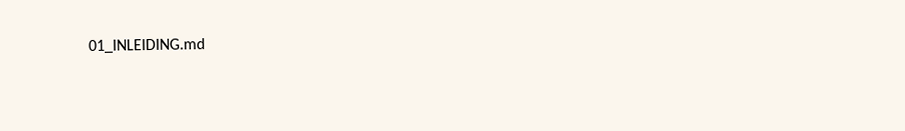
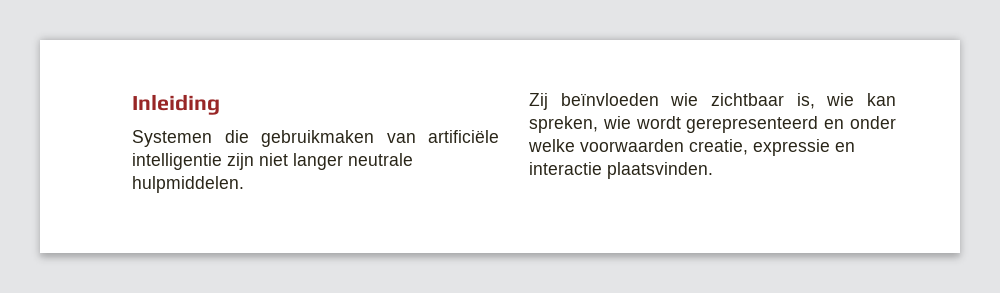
[88,38,205,55] 01_INLEIDING.md -> [132,94,220,115] [132,130,499,147] [132,153,413,170] [132,176,244,193] [529,93,896,110] [529,116,896,133] [528,139,855,156] [529,162,713,179] Inleiding // Systemen die gebruikmaken van artificiële intelligentie zijn niet langer neutrale hulpmiddelen. // Zij beïnvloeden wie zichtbaar is, wie kan spreken, wie wordt gerepresenteerd en onder welke voorwaarden creatie, expressie en interactie plaatsvinden.

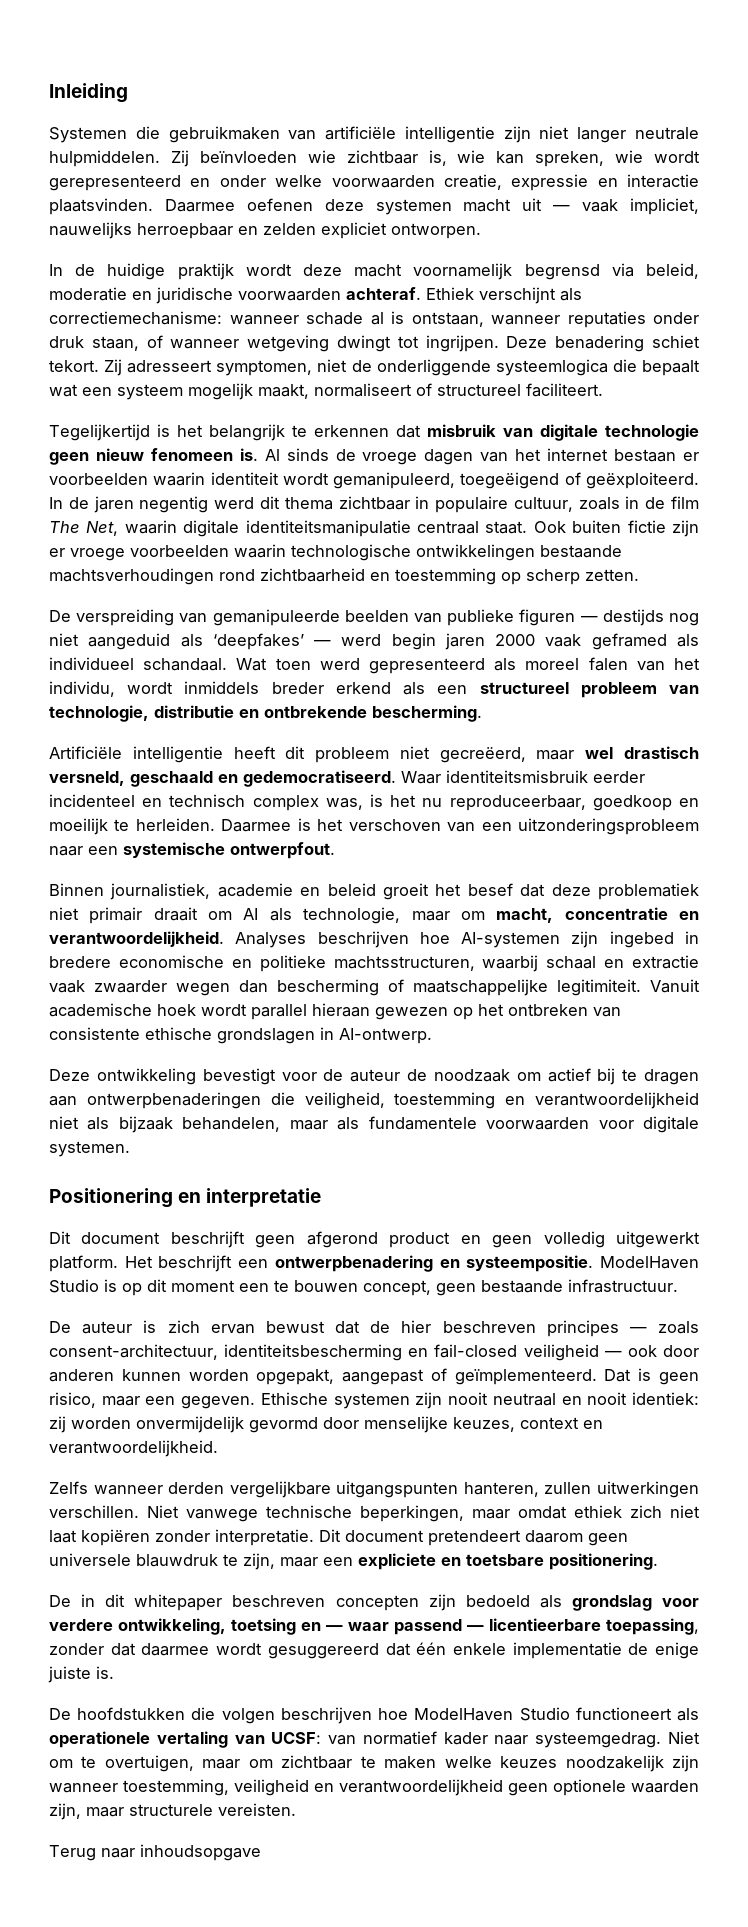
(244, 184) // -> (160, 158) none
(713, 170) none -> [164,198,700,215] [49,222,481,239] [49,263,699,280] [49,287,582,304] [49,311,699,328] [49,335,700,352] [49,359,700,376] [49,383,603,400] [49,424,699,441] [49,448,699,465] [49,472,699,489] [49,496,700,513] [49,520,699,537] [49,544,622,561] [49,568,639,585] [49,609,700,626] [49,633,699,650] [49,657,700,674] [49,681,699,698] [49,705,482,722] [49,746,699,763] [49,770,645,787] [49,794,699,811] [49,818,700,835] [49,842,335,859] [49,883,699,900] [49,907,700,924] [49,931,700,948] [49,955,699,972] [49,979,700,996] [49,1003,621,1020] [49,1027,432,1044] [49,1068,699,1085] [49,1092,699,1109] [49,1116,700,1133] [49,1141,130,1157] [49,1188,322,1208] [49,1231,701,1248] [49,1255,699,1272] [49,1279,678,1296] [49,1320,699,1337] [49,1344,699,1361] [49,1368,700,1385] [49,1392,700,1409] [49,1416,603,1433] [49,1440,218,1457] [49,1481,699,1498] [49,1505,700,1522] [49,1529,628,1546] [49,1553,658,1570] [49,1594,700,1611] [49,1618,699,1635] [49,1642,699,1659] [48,1666,114,1683] [49,1707,699,1724] [49,1731,700,1748] [49,1755,699,1772] [49,1779,699,1796] [49,1803,296,1820] [49,1844,261,1861] Daarmee oefenen deze systemen macht uit — vaak impliciet, nauwelijks herroepbaar en zelden expliciet ontworpen. // In de huidige praktijk wordt deze macht voornamelijk begrensd via beleid, moderatie en juridische voorwaarden achteraf. Ethiek verschijnt als correctiemechanisme: wanneer schade al is ontstaan, wanneer reputaties onder druk staan, of wanneer wetgeving dwingt tot ingrijpen. Deze benadering schiet tekort. Zij adresseert symptomen, niet de onderliggende systeemlogica die bepaalt wat een systeem mogelijk maakt, normaliseert of structureel faciliteert. // Tegelijkertijd is het belangrijk te erkennen dat misbruik van digitale technologie geen nieuw fenomeen is. Al sinds de vroege dagen van het internet bestaan er voorbeelden waarin identiteit wordt gemanipuleerd, toegeëigend of geëxploiteerd. In de jaren negentig werd dit thema zichtbaar in populaire cultuur, zoals in de film The Net, waarin digitale identiteitsmanipulatie centraal staat. Ook buiten fictie zijn er vroege voorbeelden waarin technologische ontwikkelingen bestaande machtsverhoudingen rond zichtbaarheid en toestemming op scherp zetten. // De verspreiding van gemanipuleerde beelden van publieke figuren — destijds nog niet aangeduid als ‘deepfakes’ — werd begin jaren 2000 vaak geframed als individueel schandaal. Wat toen werd gepresenteerd als moreel falen van het individu, wordt inmiddels breder erkend als een structureel probleem van technologie, distributie en ontbrekende bescherming. // Artificiële intelligentie heeft dit probleem niet gecreëerd, maar wel drastisch versneld, geschaald en gedemocratiseerd. Waar identiteitsmisbruik eerder incidenteel en technisch complex was, is het nu reproduceerbaar, goedkoop en moeilijk te herleiden. Daarmee is het verschoven van een uitzonderingsprobleem naar een systemische ontwerpfout. // Binnen journalistiek, academie en beleid groeit het besef dat deze problematiek niet primair draait om AI als technologie, maar om macht, concentratie en verantwoordelijkheid. Analyses beschrijven hoe AI-systemen zijn ingebed in bredere economische en politieke machtsstructuren, waarbij schaal en extractie vaak zwaarder wegen dan bescherming of maatschappelijke legitimiteit. Vanuit academische hoek wordt parallel hieraan gewezen op het ontbreken van consistente ethische grondslagen in AI-ontwerp. // Deze ontwikkeling bevestigt voor de auteur de noodzaak om actief bij te dragen aan ontwerpbenaderingen die veiligheid, toestemming en verantwoordelijkheid niet als bijzaak behandelen, maar als fundamentele voorwaarden voor digitale systemen. // Positionering en interpretatie // Dit document beschrijft geen afgerond product en geen volledig uitgewerkt platform. Het beschrijft een ontwerpbenadering en systeempositie. ModelHaven Studio is op dit moment een te bouwen concept, geen bestaande infrastructuur. // De auteur is zich ervan bewust dat de hier beschreven principes — zoals consent-architectuur, identiteitsbescherming en fail-closed veiligheid — ook door anderen kunnen worden opgepakt, aangepast of geïmplementeerd. Dat is geen risico, maar een gegeven. Ethische systemen zijn nooit neutraal en nooit identiek: zij worden onvermijdelijk gevormd door menselijke keuzes, context en verantwoordelijkheid. // Zelfs wanneer derden vergelijkbare uitgangspunten hanteren, zullen uitwerkingen verschillen. Niet vanwege technische beperkingen, maar omdat ethiek zich niet laat kopiëren zonder interpretatie. Dit document pretendeert daarom geen universele blauwdruk te zijn, maar een expliciete en toetsbare positionering. // De in dit whitepaper beschreven concepten zijn bedoeld als grondslag voor verdere ontwikkeling, toetsing en — waar passend — licentieerbare toepassing, zonder dat daarmee wordt gesuggereerd dat één enkele implementatie de enige juiste is. // De hoofdstukken die volgen beschrijven hoe ModelHaven Studio functioneert als operationele vertaling van UCSF: van normatief kader naar systeemgedrag. Niet om te overtuigen, maar om zichtbaar te maken welke keuzes noodzakelijk zijn wanneer toestemming, veiligheid en verantwoordelijkheid geen optionele waarden zijn, maar structurele vereisten. // Terug naar inhoudsopgave

